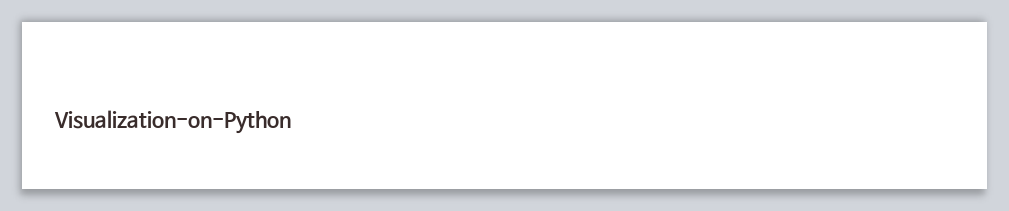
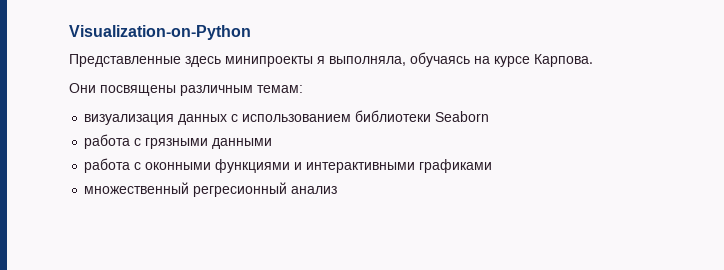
(291, 122) none -> [69,52,593,67] [69,83,303,96] [84,110,490,125] [84,134,273,149] [84,158,493,173] [84,182,338,197] // Представленные здесь минипроекты я выполняла, обучаясь на курсе Карпова. // Они посвящены различным темам: // визуализация данных с использованием библиотеки Seaborn // работа с грязными данными // работа с оконными функциями и интерактивными графиками // множественный регресионный анализ

